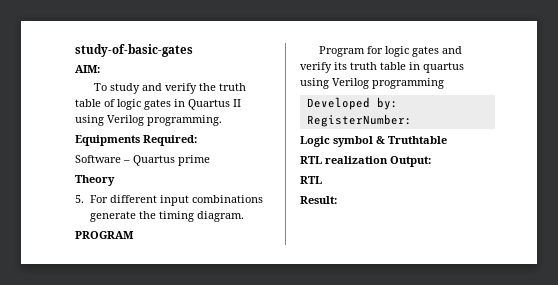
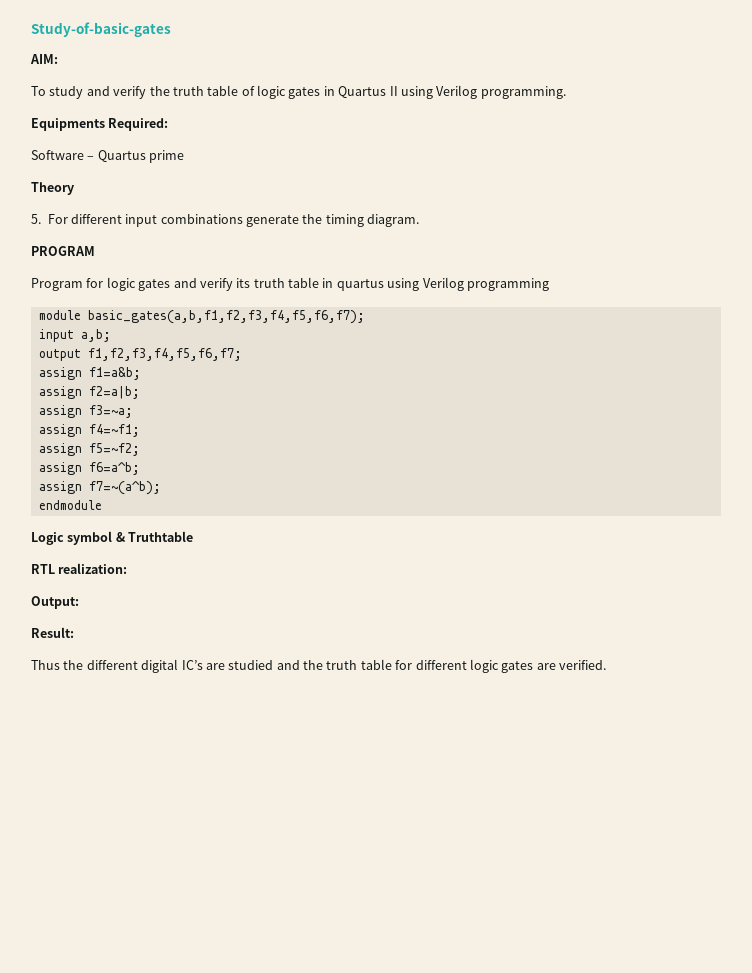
[75,44,193,57] study-of-basic-gates -> [31,22,171,37] Study-of-basic-gates
[306,97,398,110] [306,114,412,127] Developed by: RegisterNumber: -> [38,310,365,324] [38,329,111,342] [38,348,242,361] [38,367,141,380] [38,386,140,399] [38,405,133,418] [38,424,140,437] [38,443,140,456] [38,462,140,475] [38,481,161,495] [38,500,102,510] module basic_gates(a,b,f1,f2,f3,f4,f5,f6,f7); // input a,b; // output f1,f2,f3,f4,f5,f6,f7; // assign f1=a&b; // assign f2=a|b; // assign f3=~a; // assign f4=~f1; // assign f5=~f2; // assign f6=a^b; // assign f7=~(a^b); // endmodule
[325,156,388,164] realization -> [58,563,128,574] realization: //
[300,176,322,184] [300,196,337,204] RTL // Result: -> [31,627,74,638] [31,659,606,673] Result: // Thus the different digital IC’s are studied and the truth table for different logic gates are verified.

